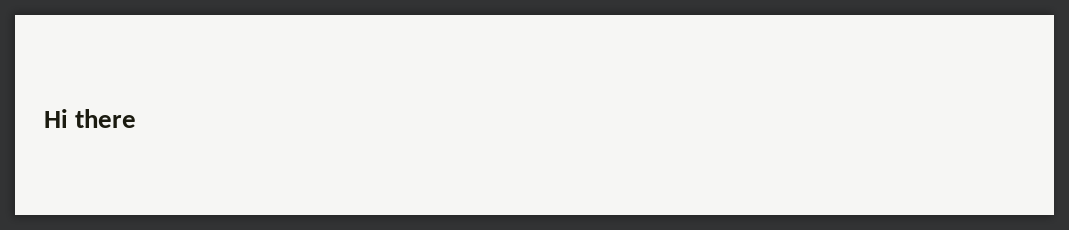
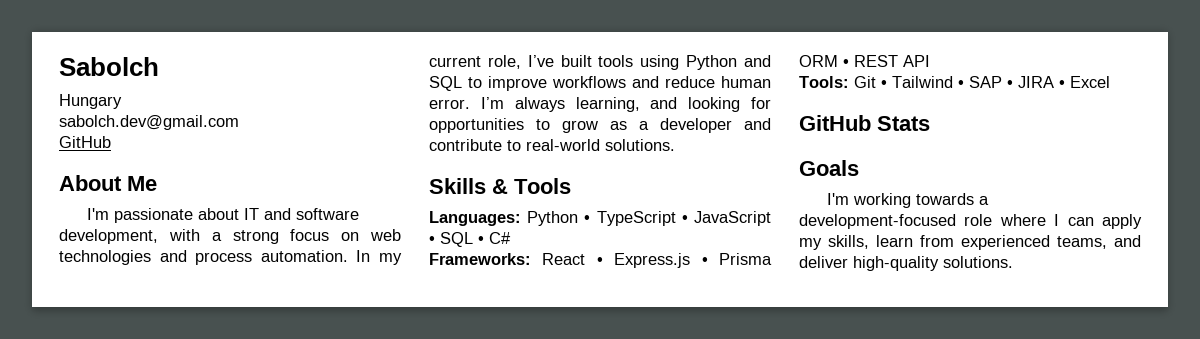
[44,109,137,128] Hi there -> [59,57,159,76] [59,94,122,109] [59,115,239,130] [59,136,111,148] [59,175,157,191] [86,208,359,223] [59,229,401,244] [59,250,402,265] [429,55,771,70] [429,76,771,91] [429,97,771,112] [429,118,771,133] [429,139,675,151] [429,178,571,194] [429,211,771,226] [429,232,511,247] [429,253,772,268] [799,55,930,67] [799,76,1110,88] [799,115,930,131] [799,160,859,176] [826,193,989,208] [799,214,1142,229] [799,235,1141,250] [799,256,1013,271] Sabolch // Hungary // sabolch.dev@gmail.com // GitHub // About Me // I'm passionate about IT and software development, with a strong focus on web technologies and process automation. In my current role, I’ve built tools using Python and SQL to improve workflows and reduce human error. I’m always learning, and looking for opportunities to grow as a developer and contribute to real-world solutions. // Skills & Tools // Languages: Python • TypeScript • JavaScript • SQL • C# // Frameworks: React • Express.js • Prisma ORM • REST API // Tools: Git • Tailwind • SAP • JIRA • Excel // GitHub Stats // Goals // I'm working towards a development-focused role where I can apply my skills, learn from experienced teams, and deliver high-quality solutions.

